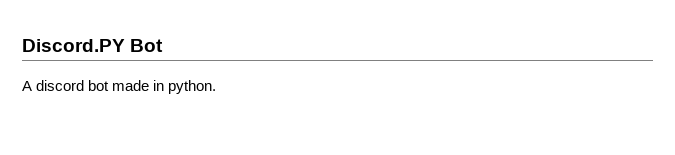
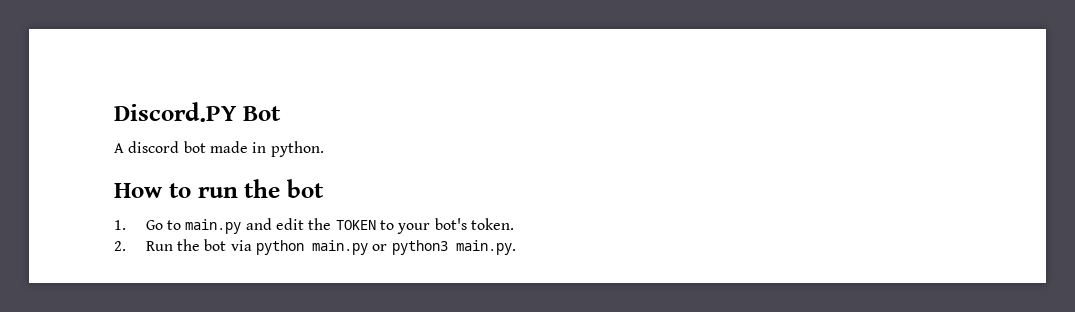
(217, 87) none -> [114,179,324,198] [114,218,514,234] [114,239,516,255] // How to run the bot // 1. Go to main.py and edit the TOKEN to your bot's token. // 2. Run the bot via python main.py or python3 main.py.

